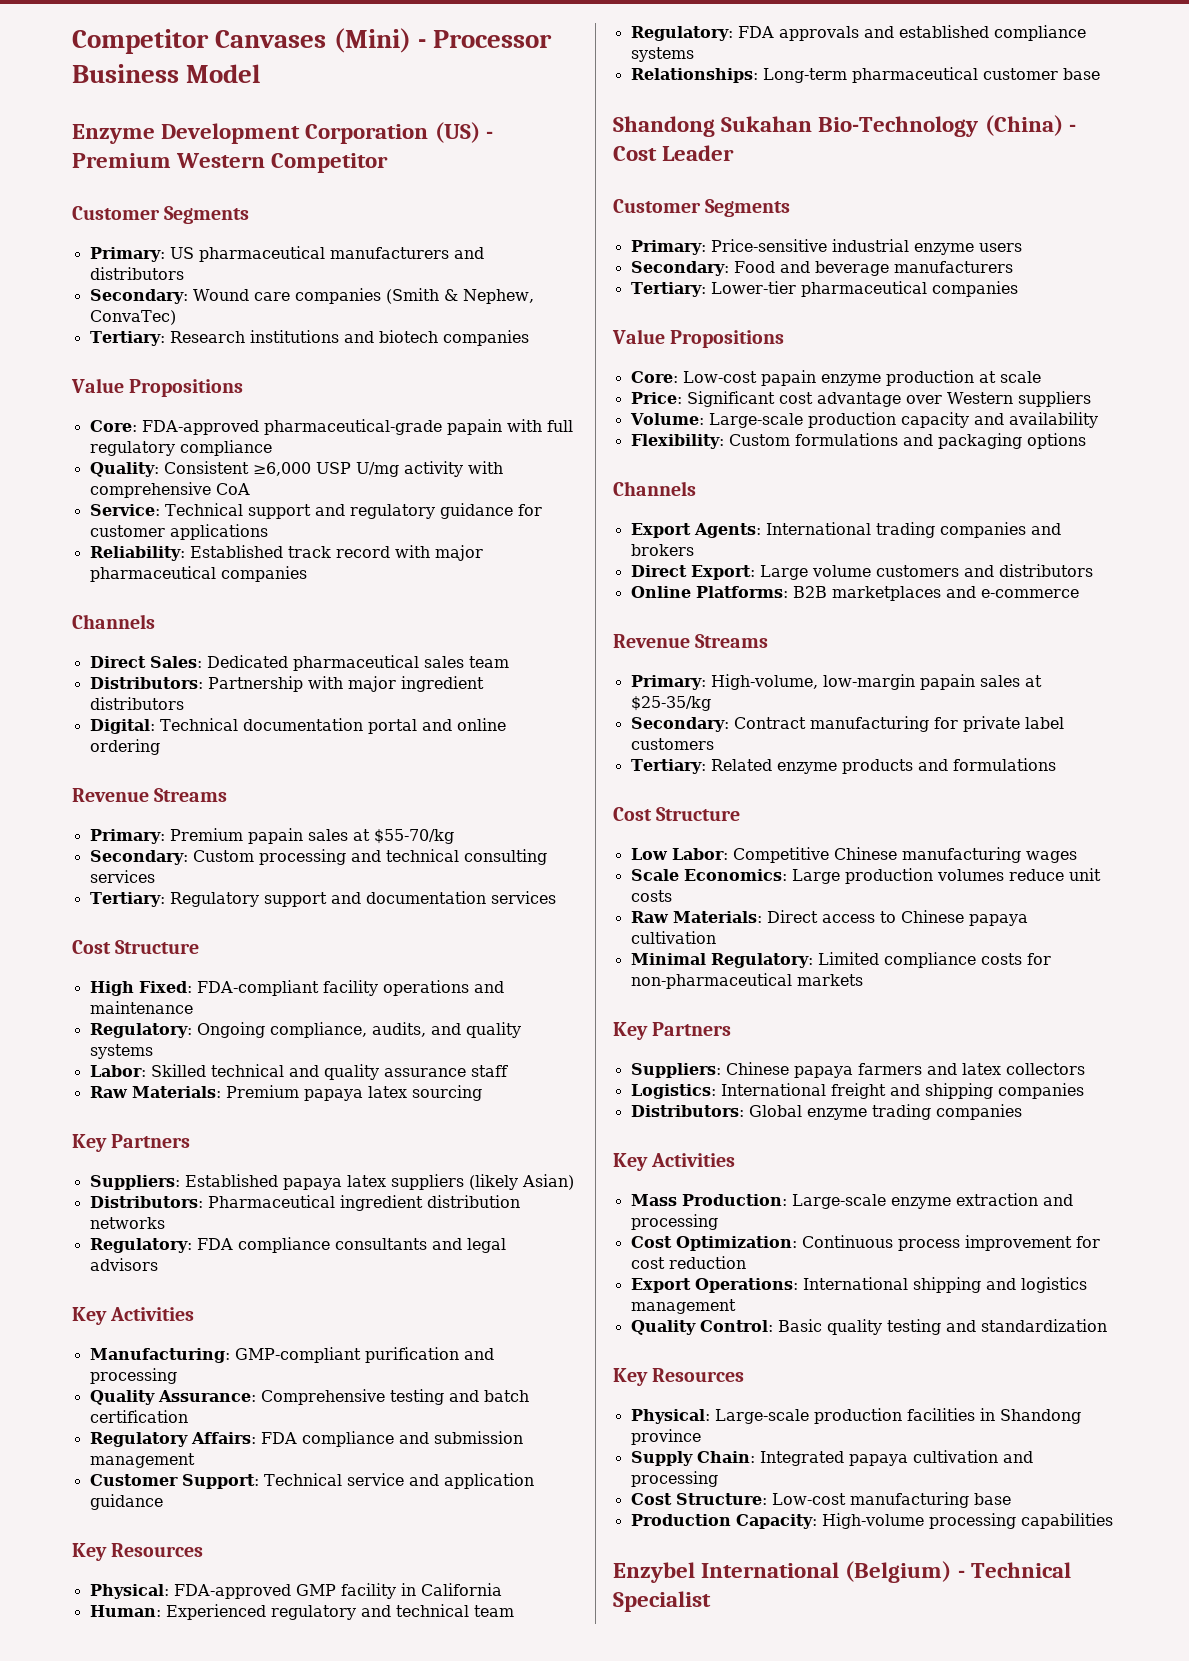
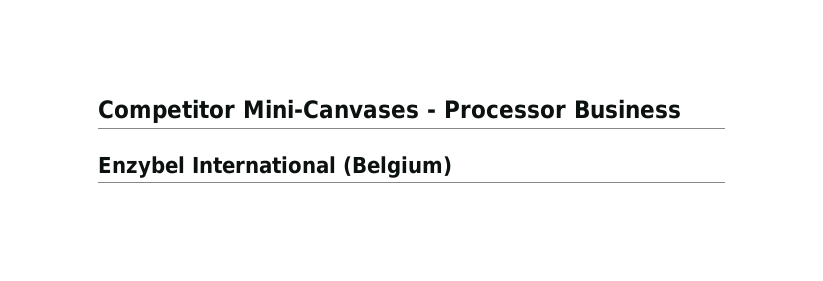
[72,28,411,54] Competitor Canvases (Mini) -> [98,99,419,123] Competitor Mini-Canvases
[186,64,261,83] [72,122,493,144] [72,153,389,173] [72,206,250,224] [89,246,484,262] [89,267,184,280] [89,288,534,304] [89,310,176,325] [89,330,529,346] [71,378,244,397] [89,419,573,435] [89,440,272,456] [89,461,503,477] [89,482,250,498] [89,503,542,519] [89,524,268,540] [89,545,483,561] [89,566,307,582] [72,614,155,629] [89,655,509,671] [89,676,484,692] [89,697,184,710] [89,718,506,734] [89,739,160,755] [72,788,228,802] [89,828,454,844] [89,849,547,865] [89,870,155,883] [89,891,556,907] [72,940,200,954] [89,980,504,996] [89,1001,193,1014] [89,1022,521,1038] [89,1044,153,1059] [89,1064,508,1080] [89,1085,482,1101] [72,1134,191,1152] [89,1174,574,1190] [89,1195,520,1211] [89,1217,165,1229] [89,1237,506,1253] [89,1258,158,1271] [72,1307,195,1325] [89,1347,494,1363] [89,1368,177,1384] [89,1389,529,1405] [89,1410,188,1423] [89,1431,523,1447] [89,1453,195,1468] [89,1473,534,1489] [89,1494,163,1510] [72,1543,204,1561] [89,1583,502,1599] [89,1604,514,1620] [630,25,1086,41] [630,47,694,62] [630,67,1100,83] [613,115,1076,137] [613,145,735,161] [613,199,791,217] [630,239,1022,255] [630,261,1013,276] [630,281,1018,297] [612,329,785,348] [630,370,1041,386] [630,391,1091,407] [629,412,1098,428] [630,433,1086,449] [613,481,696,496] [630,522,1061,538] [630,544,694,556] [630,564,1093,580] [630,586,1079,601] [613,634,769,648] [630,674,1042,690] [630,696,711,711] [630,716,1064,732] [630,738,714,750] [630,758,1056,774] [613,807,741,821] [630,847,1077,863] [630,868,1101,884] [630,890,672,902] [630,910,1028,926] [630,931,716,944] [630,952,1051,968] [630,973,863,989] [613,1022,732,1040] [630,1062,1085,1078] [630,1083,1084,1099] [630,1104,1022,1120] [613,1153,736,1171] [630,1193,1073,1209] [630,1214,718,1230] [630,1235,1100,1251] [630,1256,746,1269] [630,1277,1087,1293] [630,1299,736,1314] [630,1319,1107,1335] [613,1368,745,1386] [630,1408,1081,1424] [630,1429,701,1445] [630,1450,1033,1466] [630,1471,718,1487] [630,1492,1011,1508] [630,1513,1113,1529] Model // Enzyme Development Corporation (US) - Premium Western Competitor // Customer Segments // Primary: US pharmaceutical manufacturers and distributors // Secondary: Wound care companies (Smith & Nephew, ConvaTec) // Tertiary: Research institutions and biotech companies // Value Propositions // Core: FDA-approved pharmaceutical-grade papain with full regulatory compliance // Quality: Consistent ≥6,000 USP U/mg activity with comprehensive CoA // Service: Technical support and regulatory guidance for customer applications // Reliability: Established track record with major pharmaceutical companies // Channels // Direct Sales: Dedicated pharmaceutical sales team // Distributors: Partnership with major ingredient distributors // Digital: Technical documentation portal and online ordering // Revenue Streams // Primary: Premium papain sales at $55-70/kg // Secondary: Custom processing and technical consulting services // Tertiary: Regulatory support and documentation services // Cost Structure // High Fixed: FDA-compliant facility operations and maintenance // Regulatory: Ongoing compliance, audits, and quality systems // Labor: Skilled technical and quality assurance staff // Raw Materials: Premium papaya latex sourcing // Key Partners // Suppliers: Established papaya latex suppliers (likely Asian) // Distributors: Pharmaceutical ingredient distribution networks // Regulatory: FDA compliance consultants and legal advisors // Key Activities // Manufacturing: GMP-compliant purification and processing // Quality Assurance: Comprehensive testing and batch certification // Regulatory Affairs: FDA compliance and submission management // Customer Support: Technical service and application guidance // Key Resources // Physical: FDA-approved GMP facility in California // Human: Experienced regulatory and technical team // Regulatory: FDA approvals and established compliance systems // Relationships: Long-term pharmaceutical customer base // Shandong Sukahan Bio-Technology (China) - Cost Leader // Customer Segments // Primary: Price-sensitive industrial enzyme users // Secondary: Food and beverage manufacturers // Tertiary: Lower-tier pharmaceutical companies // Value Propositions // Core: Low-cost papain enzyme production at scale // Price: Significant cost advantage over Western suppliers // Volume: Large-scale production capacity and availability // Flexibility: Custom formulations and packaging options // Channels // Export Agents: International trading companies and brokers // Direct Export: Large volume customers and distributors // Online Platforms: B2B marketplaces and e-commerce // Revenue Streams // Primary: High-volume, low-margin papain sales at $25-35/kg // Secondary: Contract manufacturing for private label customers // Tertiary: Related enzyme products and formulations // Cost Structure // Low Labor: Competitive Chinese manufacturing wages // Scale Economics: Large production volumes reduce unit costs // Raw Materials: Direct access to Chinese papaya cultivation // Minimal Regulatory: Limited compliance costs for non-pharmaceutical markets // Key Partners // Suppliers: Chinese papaya farmers and latex collectors // Logistics: International freight and shipping companies // Distributors: Global enzyme trading companies // Key Activities // Mass Production: Large-scale enzyme extraction and processing // Cost Optimization: Continuous process improvement for cost reduction // Export Operations: International shipping and logistics management // Quality Control: Basic quality testing and standardization // Key Resources // Physical: Large-scale production facilities in Shandong province // Supply Chain: Integrated papaya cultivation and processing // Cost Structure: Low-cost manufacturing base // Production Capacity: High-volume processing capabilities -> (681, 109) none
[957,1562,1071,1578] [613,1591,711,1612] - Technical Specialist -> (452, 167) none

